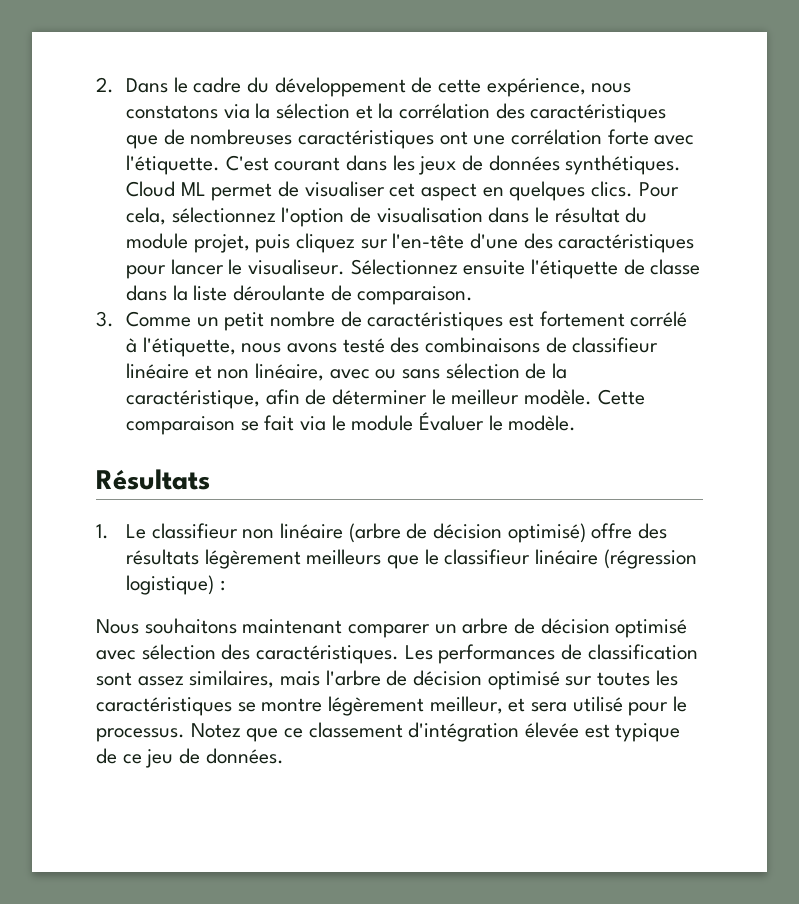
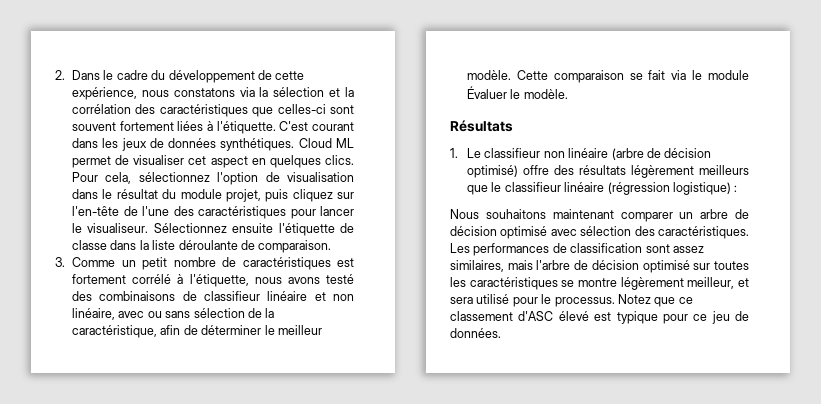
[163,129,695,149] de nombreuses caractéristiques ont une corrélation forte avec -> [277,104,354,114] [72,121,214,131] celles-ci sont souvent fortement liées à
[469,233,518,249] d'une -> [123,206,170,216] de l'une
[408,722,580,742] d'intégration élevée -> [518,311,589,321] d'ASC élevé
[96,748,117,764] de -> [662,314,688,324] pour

